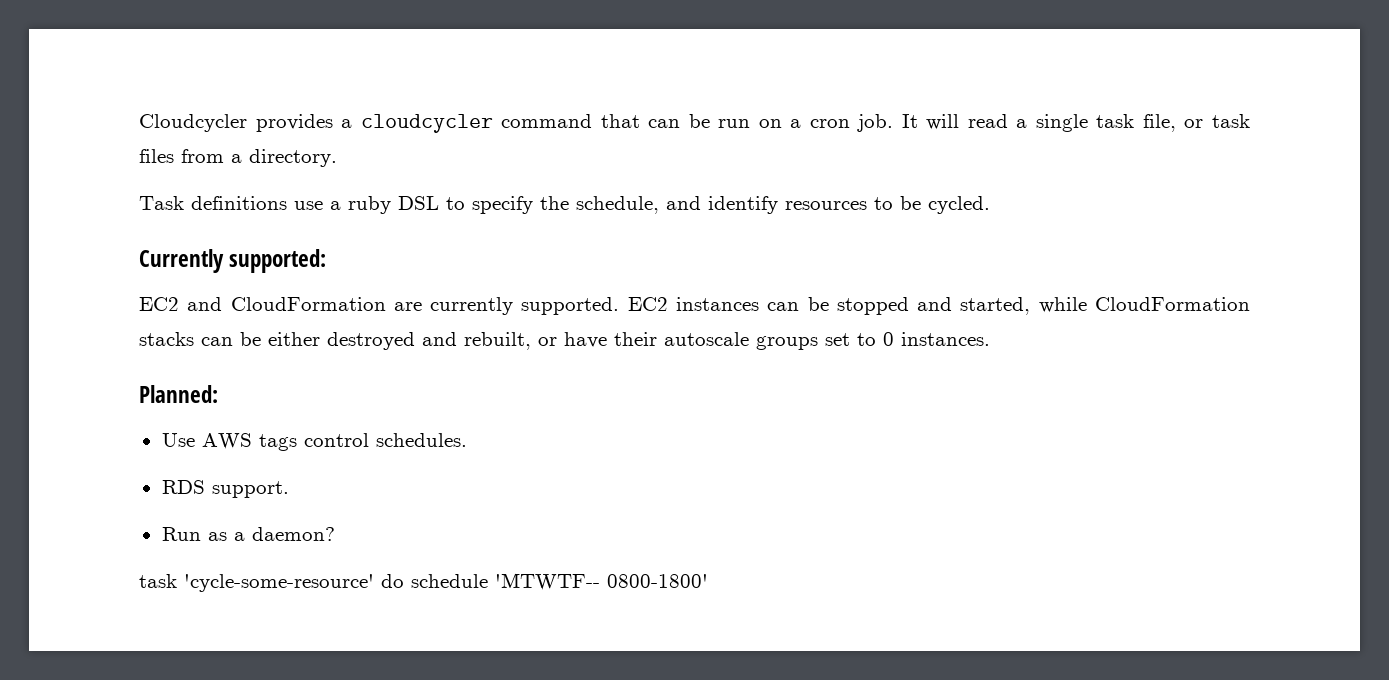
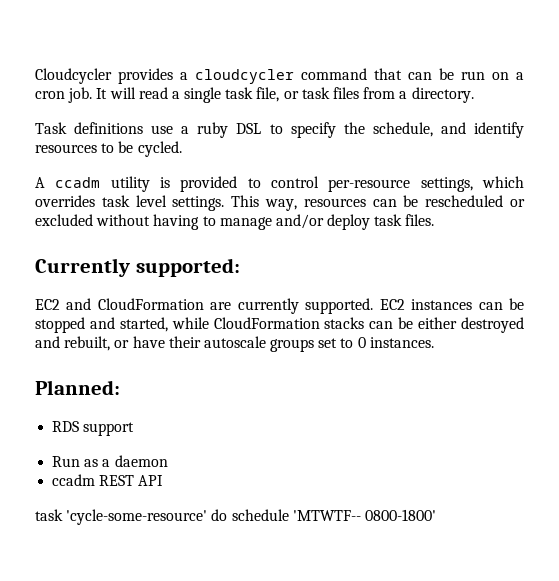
(990, 205) none -> [35,176,524,192] [35,195,525,211] [35,214,435,230] // A ccadm utility is provided to control per-resource settings, which overrides task level settings. This way, resources can be rescheduled or excluded without having to manage and/or deploy task files.
[161,433,467,451] // Use AWS tags control schedules. -> (120, 387) none
[211,481,289,498] support. -> [83,422,135,436] support
[251,527,335,541] daemon? -> [114,455,168,467] [52,474,164,486] daemon // ccadm REST API

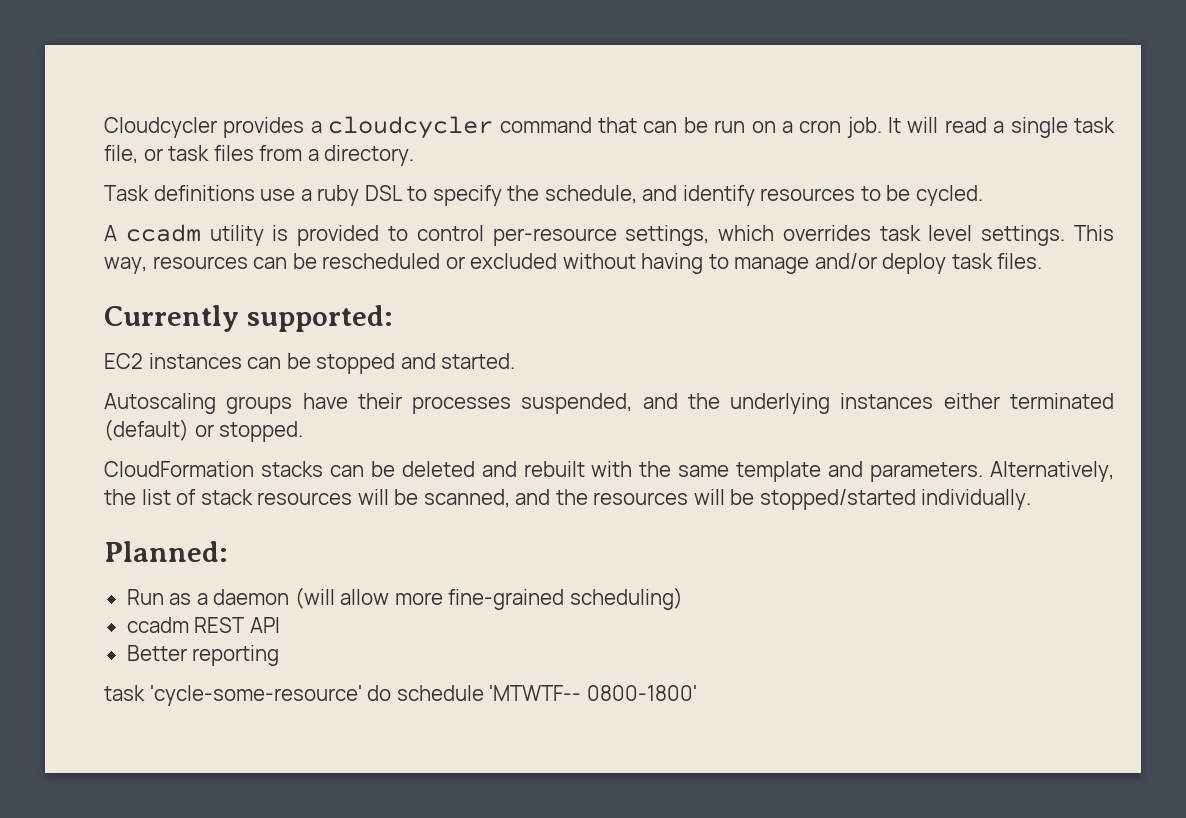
[66,298,405,314] and CloudFormation are currently supported. EC2 -> (143, 361) none
[119,317,525,333] [35,336,434,352] started, while CloudFormation stacks can be either destroyed and rebuilt, or have their autoscale groups set to 0 instances. -> [441,353,516,369] [104,393,1114,414] [104,419,304,442] [104,461,1114,482] [104,489,1032,510] started. // Autoscaling groups have their processes suspended, and the underlying instances either terminated (default) or stopped. // CloudFormation stacks can be deleted and rebuilt with the same template and parameters. Alternatively, the list of stack resources will be scanned, and the resources will be stopped/started individually.
[52,421,135,436] // RDS support -> (228, 551) none
(168, 461) none -> [294,587,683,610] (will allow more fine-grained scheduling)
(164, 480) none -> [126,645,280,666] // Better reporting

